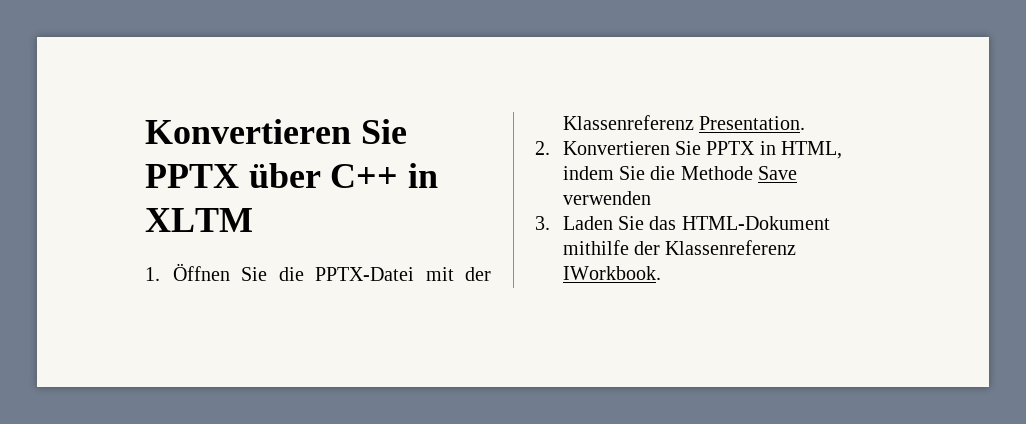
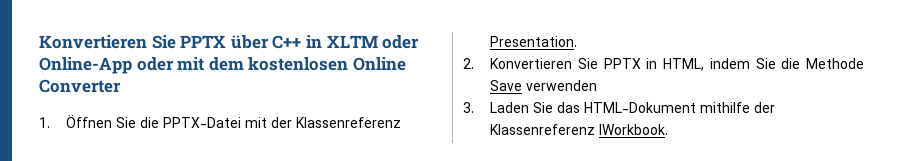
(253, 220) none -> [382,35,420,49] [39,57,406,74] [39,79,121,93] oder Online-App oder mit dem kostenlosen Online Converter

